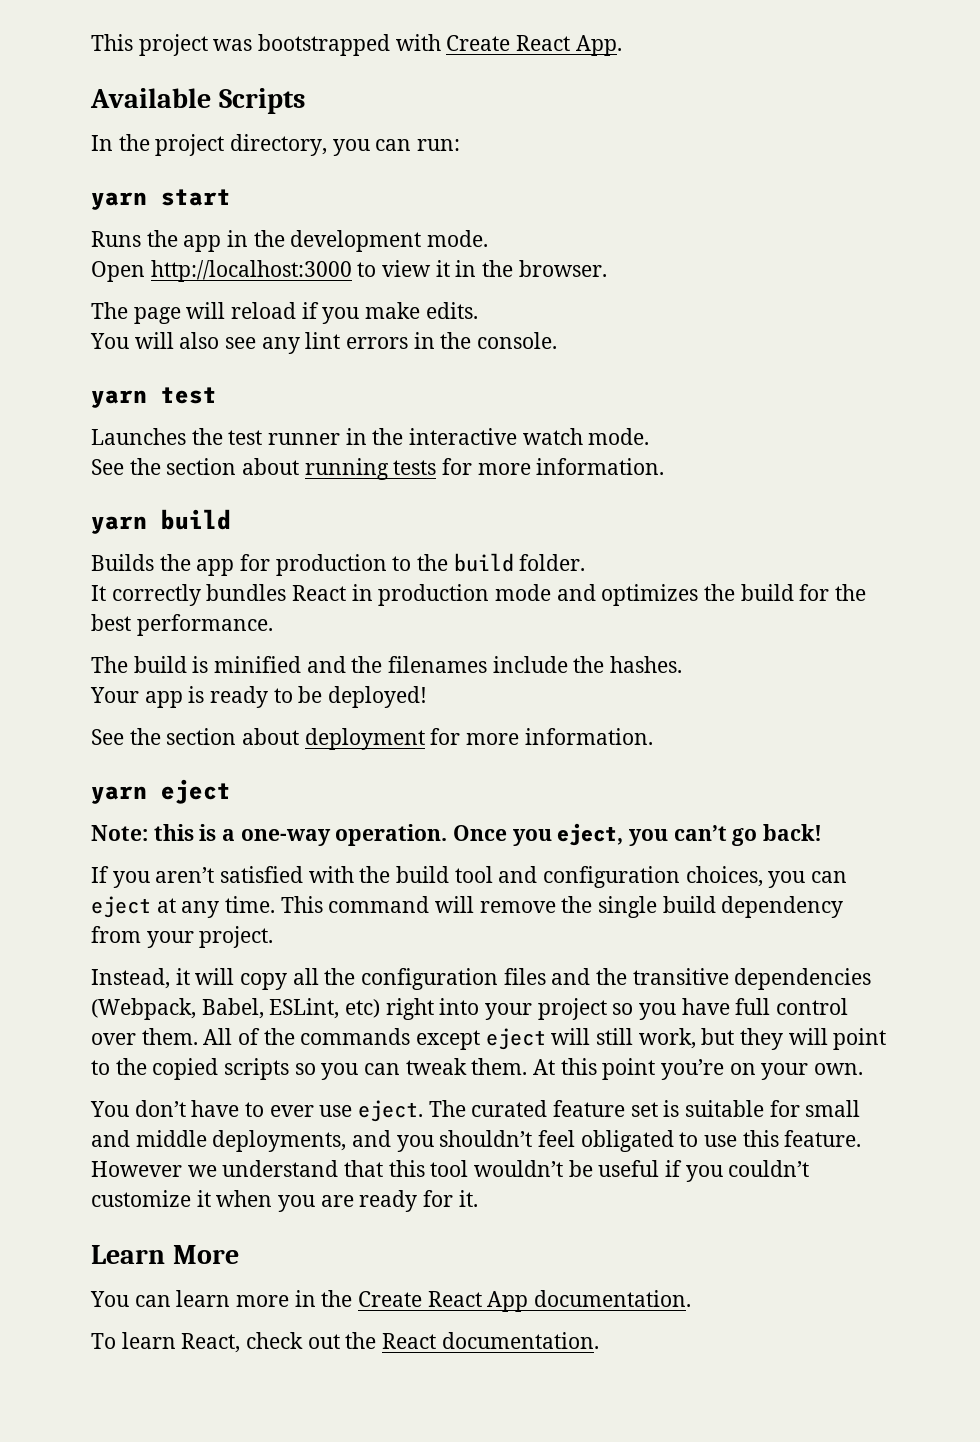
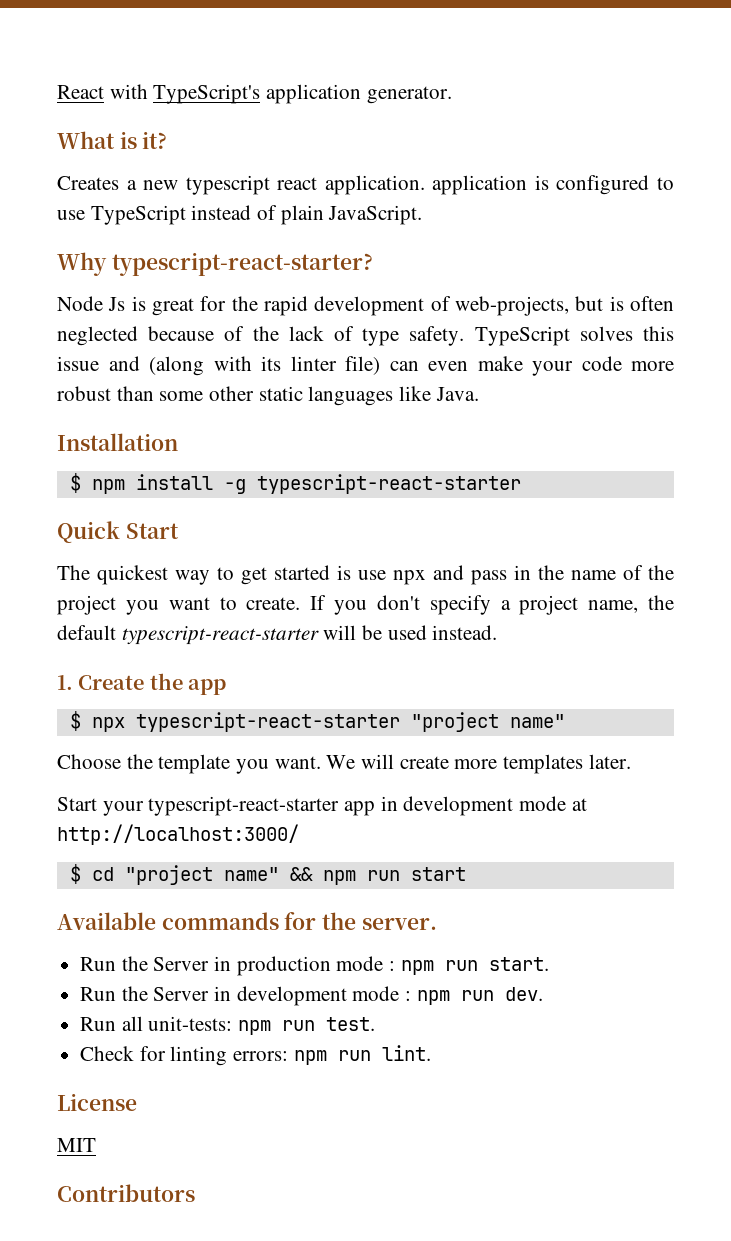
[91,34,622,56] [90,88,305,114] [91,134,461,156] [91,189,231,210] [91,230,489,252] [91,260,607,282] [91,302,478,324] [90,332,558,354] [91,387,217,408] [91,428,650,445] [91,458,665,480] [91,509,231,534] [91,553,586,576] [91,584,867,606] [91,614,273,636] [91,656,683,673] [90,686,428,708] [91,728,653,750] [91,779,231,804] [91,823,823,846] [91,866,848,888] [91,896,844,918] [91,926,274,948] [91,968,872,990] [91,998,849,1020] [91,1028,887,1050] [91,1058,864,1080] [90,1100,861,1122] [91,1130,862,1152] [91,1160,810,1182] [91,1190,478,1212] [91,1245,239,1264] [90,1290,692,1312] [91,1332,599,1353] This project was bootstrapped with Create React App. // Available Scripts // In the project directory, you can run: // yarn start // Runs the app in the development mode. // Open http://localhost:3000 to view it in the browser. // The page will reload if you make edits. // You will also see any lint errors in the console. // yarn test // Launches the test runner in the interactive watch mode. // See the section about running tests for more information. // yarn build // Builds the app for production to the build folder. // It correctly bundles React in production mode and optimizes the build for the best performance. // The build is minified and the filenames include the hashes. // Your app is ready to be deployed! // See the section about deployment for more information. // yarn eject // Note: this is a one-way operation. Once you eject, you can’t go back! // If you aren’t satisfied with the build tool and configuration choices, you can eject at any time. This command will remove the single build dependency from your project. // Instead, it will copy all the configuration files and the transitive dependencies (Webpack, Babel, ESLint, etc) right into your project so you have full control over them. All of the commands except eject will still work, but they will point to the copied scripts so you can tweak them. At this point you’re on your own. // You don’t have to ever use eject. The curated feature set is suitable for small and middle deployments, and you shouldn’t feel obligated to use this feature. However we understand that this tool wouldn’t be useful if you couldn’t customize it when you are ready for it. // Learn More // You can learn more in the Create React App documentation. // To learn React, check out the React documentation. -> [57,84,452,104] [57,131,168,149] [57,175,674,195] [57,205,423,225] [57,252,373,276] [57,296,675,316] [57,326,674,346] [57,356,674,376] [57,386,479,406] [57,433,178,451] [69,473,521,494] [57,521,179,543] [57,565,674,585] [57,595,674,615] [57,625,498,645] [57,673,227,695] [69,711,565,732] [57,754,631,774] [57,796,587,816] [57,824,299,845] [69,864,466,885] [57,912,437,930] [80,956,549,976] [80,986,543,1006] [80,1016,376,1035] [80,1045,431,1066] [57,1093,137,1111] [57,1138,96,1152] [57,1184,195,1202] React with TypeScript's application generator. // What is it? // Creates a new typescript react application. application is configured to use TypeScript instead of plain JavaScript. // Why typescript-react-starter? // Node Js is great for the rapid development of web-projects, but is often neglected because of the lack of type safety. TypeScript solves this issue and (along with its linter file) can even make your code more robust than some other static languages like Java. // Installation // $ npm install -g typescript-react-starter // Quick Start // The quickest way to get started is use npx and pass in the name of the project you want to create. If you don't specify a project name, the default typescript-react-starter will be used instead. // 1. Create the app // $ npx typescript-react-starter "project name" // Choose the template you want. We will create more templates later. // Start your typescript-react-starter app in development mode at http://localhost:3000/ // $ cd "project name" && npm run start // Available commands for the server. // Run the Server in production mode : npm run start. // Run the Server in development mode : npm run dev. // Run all unit-tests: npm run test. // Check for linting errors: npm run lint. // License // MIT // Contributors

